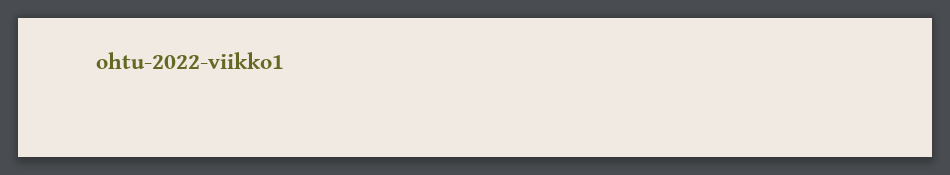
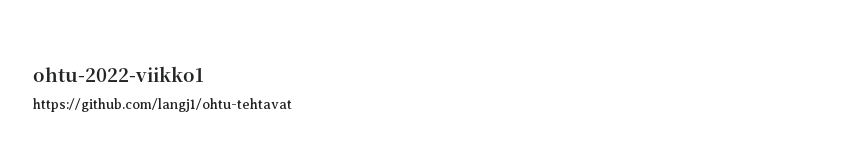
(284, 60) none -> [33,98,292,112] // https://github.com/langj1/ohtu-tehtavat

